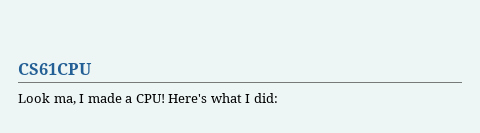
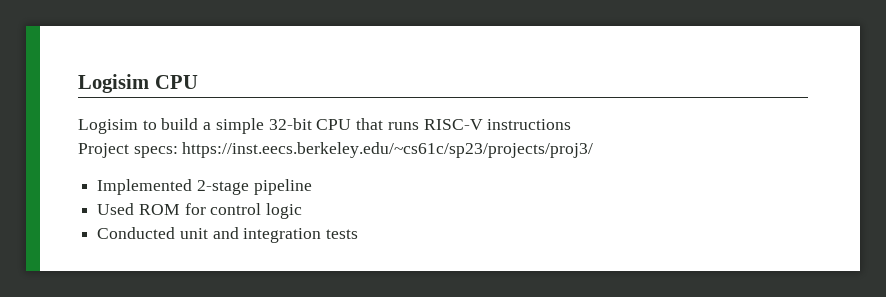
[18,63,92,75] [18,93,278,105] CS61CPU // Look ma, I made a CPU! Here's what I did: -> [78,74,198,93] [78,118,572,134] [78,142,594,158] [97,179,312,195] [97,203,303,219] [97,227,359,243] Logisim CPU // Logisim to build a simple 32-bit CPU that runs RISC-V instructions // Project specs: https://inst.eecs.berkeley.edu/~cs61c/sp23/projects/proj3/ // Implemented 2-stage pipeline // Used ROM for control logic // Conducted unit and integration tests

